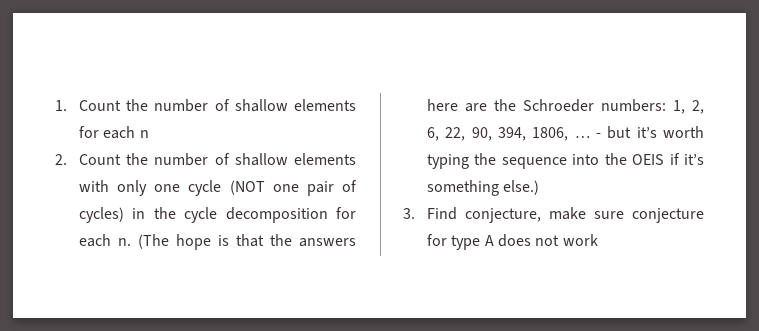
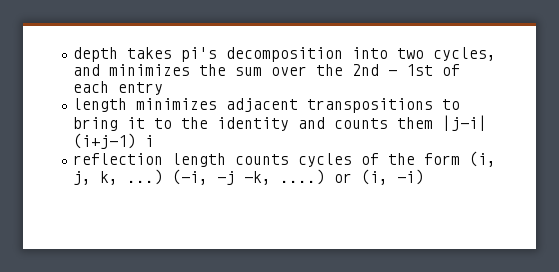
[55,99,356,112] [78,126,149,139] [55,153,356,166] [78,180,357,196] [78,207,356,223] [78,234,357,250] [426,99,705,114] [426,126,704,141] [426,153,704,169] [426,180,540,196] [403,207,704,223] [426,234,598,250] 1. Count the number of shallow elements for each n // 2. Count the number of shallow elements with only one cycle (NOT one pair of cycles) in the cycle decomposition for each n. (The hope is that the answers here are the Schroeder numbers: 1, 2, 6, 22, 90, 394, 1806, … - but it’s worth typing the sequence into the OEIS if it’s something else.) // 3. Find conjecture, make sure conjecture for type A does not work -> [73,47,497,62] [73,64,461,76] [73,81,164,95] [73,98,461,113] [73,115,488,131] [73,133,155,149] [73,151,497,167] [73,169,425,185] depth takes pi's decomposition into two cycles, and minimizes the sum over the 2nd - 1st of each entry // length minimizes adjacent transpositions to bring it to the identity and counts them |j-i| (i+j-1) i // reflection length counts cycles of the form (i, j, k, ...) (-i, -j -k, ....) or (i, -i)

